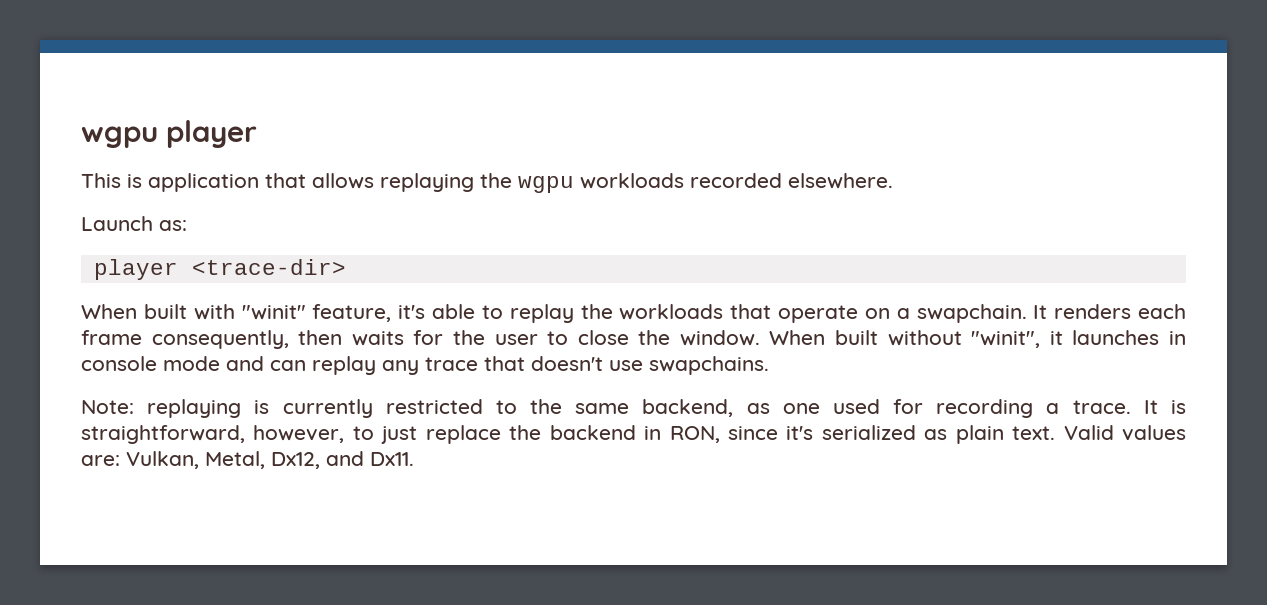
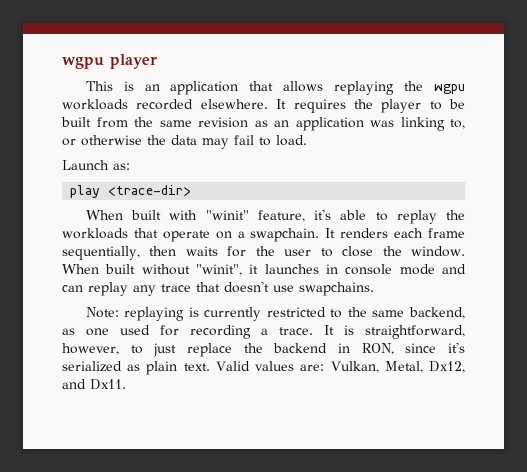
(142, 181) none -> [144,84,160,91] an
(893, 181) none -> [276,99,465,113] [61,117,465,131] [62,135,307,149] It requires the player to be built from the same revision as an application was linking to, or otherwise the data may fail to load.
[93,259,178,280] player -> [70,185,101,198] play
[151,330,289,349] consequently, -> [62,246,140,260] sequentially,

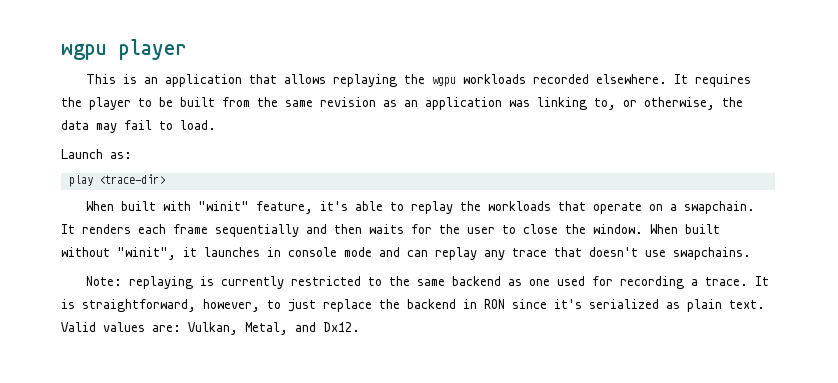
[81,135,142,146] otherwise -> [644,97,715,110] otherwise,
[62,246,140,260] sequentially, -> [215,224,327,237] sequentially and
[409,307,465,319] backend, -> [451,276,501,286] backend
[361,343,394,355] RON, -> [484,299,505,309] RON
[428,361,465,373] [62,379,126,390] Dx12, and Dx11. -> [295,322,360,332] and Dx12.

